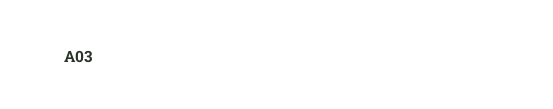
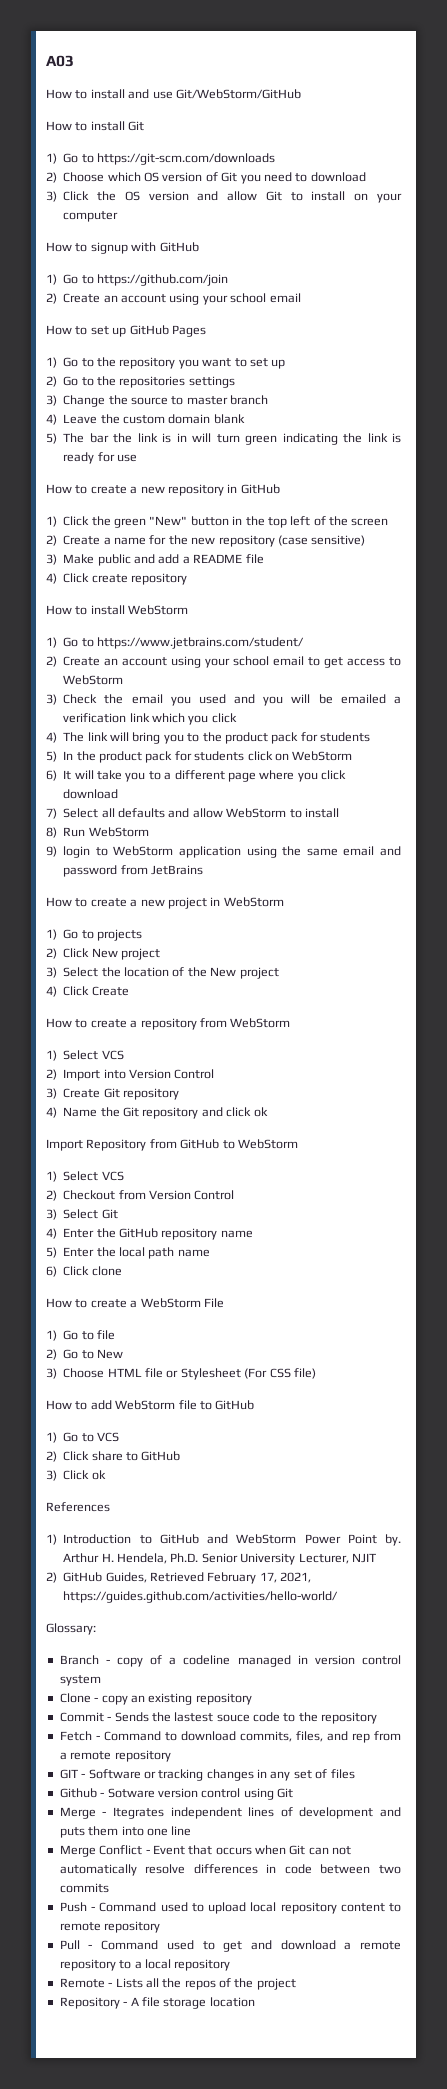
(93, 56) none -> [46,89,301,99] [46,121,145,131] [46,153,275,165] [46,172,366,184] [46,191,402,203] [63,211,119,222] [46,242,199,254] [46,274,228,286] [46,293,301,305] [46,325,206,337] [46,357,286,369] [46,376,235,388] [46,395,269,407] [46,414,245,425] [46,433,402,445] [63,452,137,464] [46,484,280,496] [46,516,389,528] [46,535,366,547] [46,554,264,566] [46,573,187,585] [46,605,189,615] [46,637,304,649] [46,656,402,668] [63,675,124,685] [46,694,402,706] [63,713,237,725] [46,732,370,744] [46,751,353,763] [46,770,346,782] [63,789,119,799] [46,808,339,819] [46,827,149,838] [46,846,401,858] [63,865,203,877] [46,897,284,909] [46,929,142,941] [46,948,160,960] [46,967,279,979] [46,986,129,997] [46,1018,291,1030] [46,1050,124,1061] [46,1069,215,1081] [46,1088,179,1100] [46,1107,268,1119] [46,1139,298,1151] [46,1171,124,1182] [46,1190,235,1201] [46,1209,118,1220] [46,1228,253,1240] [46,1247,210,1259] [46,1266,122,1277] [46,1298,224,1308] [46,1330,115,1341] [46,1349,123,1360] [46,1368,316,1380] [46,1400,255,1410] [46,1432,119,1443] [46,1451,181,1462] [46,1470,106,1481] [46,1502,110,1512] [46,1534,401,1546] [63,1553,376,1565] [46,1572,312,1584] [63,1591,339,1603] [46,1623,96,1635] [59,1655,401,1667] [59,1675,101,1686] [59,1693,252,1705] [59,1712,378,1724] [59,1731,401,1743] [59,1750,171,1762] [59,1769,355,1781] [59,1788,293,1800] [59,1807,401,1819] [59,1826,192,1838] [59,1845,352,1857] [59,1864,401,1876] [59,1883,109,1893] [59,1902,401,1914] [59,1921,161,1933] [59,1940,402,1952] [59,1959,231,1971] [59,1978,296,1990] [59,1997,255,2009] // How to install and use Git/WebStorm/GitHub // How to install Git // 1) Go to https://git-scm.com/downloads // 2) Choose which OS version of Git you need to download // 3) Click the OS version and allow Git to install on your computer // How to signup with GitHub // 1) Go to https://github.com/join // 2) Create an account using your school email // How to set up GitHub Pages // 1) Go to the repository you want to set up // 2) Go to the repositories settings // 3) Change the source to master branch // 4) Leave the custom domain blank // 5) The bar the link is in will turn green indicating the link is ready for use // How to create a new repository in GitHub // 1) Click the green "New" button in the top left of the screen // 2) Create a name for the new repository (case sensitive) // 3) Make public and add a README file // 4) Click create repository // How to install WebStorm // 1) Go to https://www.jetbrains.com/student/ // 2) Create an account using your school email to get access to WebStorm // 3) Check the email you used and you will be emailed a verification link which you click // 4) The link will bring you to the product pack for students // 5) In the product pack for students click on WebStorm // 6) It will take you to a different page where you click download // 7) Select all defaults and allow WebStorm to install // 8) Run WebStorm // 9) login to WebStorm application using the same email and password from JetBrains // How to create a new project in WebStorm // 1) Go to projects // 2) Click New project // 3) Select the location of the New project // 4) Click Create // How to create a repository from WebStorm // 1) Select VCS // 2) Import into Version Control // 3) Create Git repository // 4) Name the Git repository and click ok // Import Repository from GitHub to WebStorm // 1) Select VCS // 2) Checkout from Version Control // 3) Select Git // 4) Enter the GitHub repository name // 5) Enter the local path name // 6) Click clone // How to create a WebStorm File // 1) Go to file // 2) Go to New // 3) Choose HTML file or Stylesheet (For CSS file) // How to add WebStorm file to GitHub // 1) Go to VCS // 2) Click share to GitHub // 3) Click ok // References // 1) Introduction to GitHub and WebStorm Power Point by. Arthur H. Hendela, Ph.D. Senior University Lecturer, NJIT // 2) GitHub Guides, Retrieved February 17, 2021, https://guides.github.com/activities/hello-world/ // Glossary: // Branch - copy of a codeline managed in version control system // Clone - copy an existing repository // Commit - Sends the lastest souce code to the repository // Fetch - Command to download commits, files, and rep from a remote repository // GIT - Software or tracking changes in any set of files // Github - Sotware version control using Git // Merge - Itegrates independent lines of development and puts them into one line // Merge Conflict - Event that occurs when Git can not automatically resolve differences in code between two commits // Push - Command used to upload local repository content to remote repository // Pull - Command used to get and download a remote repository to a local repository // Remote - Lists all the repos of the project // Repository - A file storage location

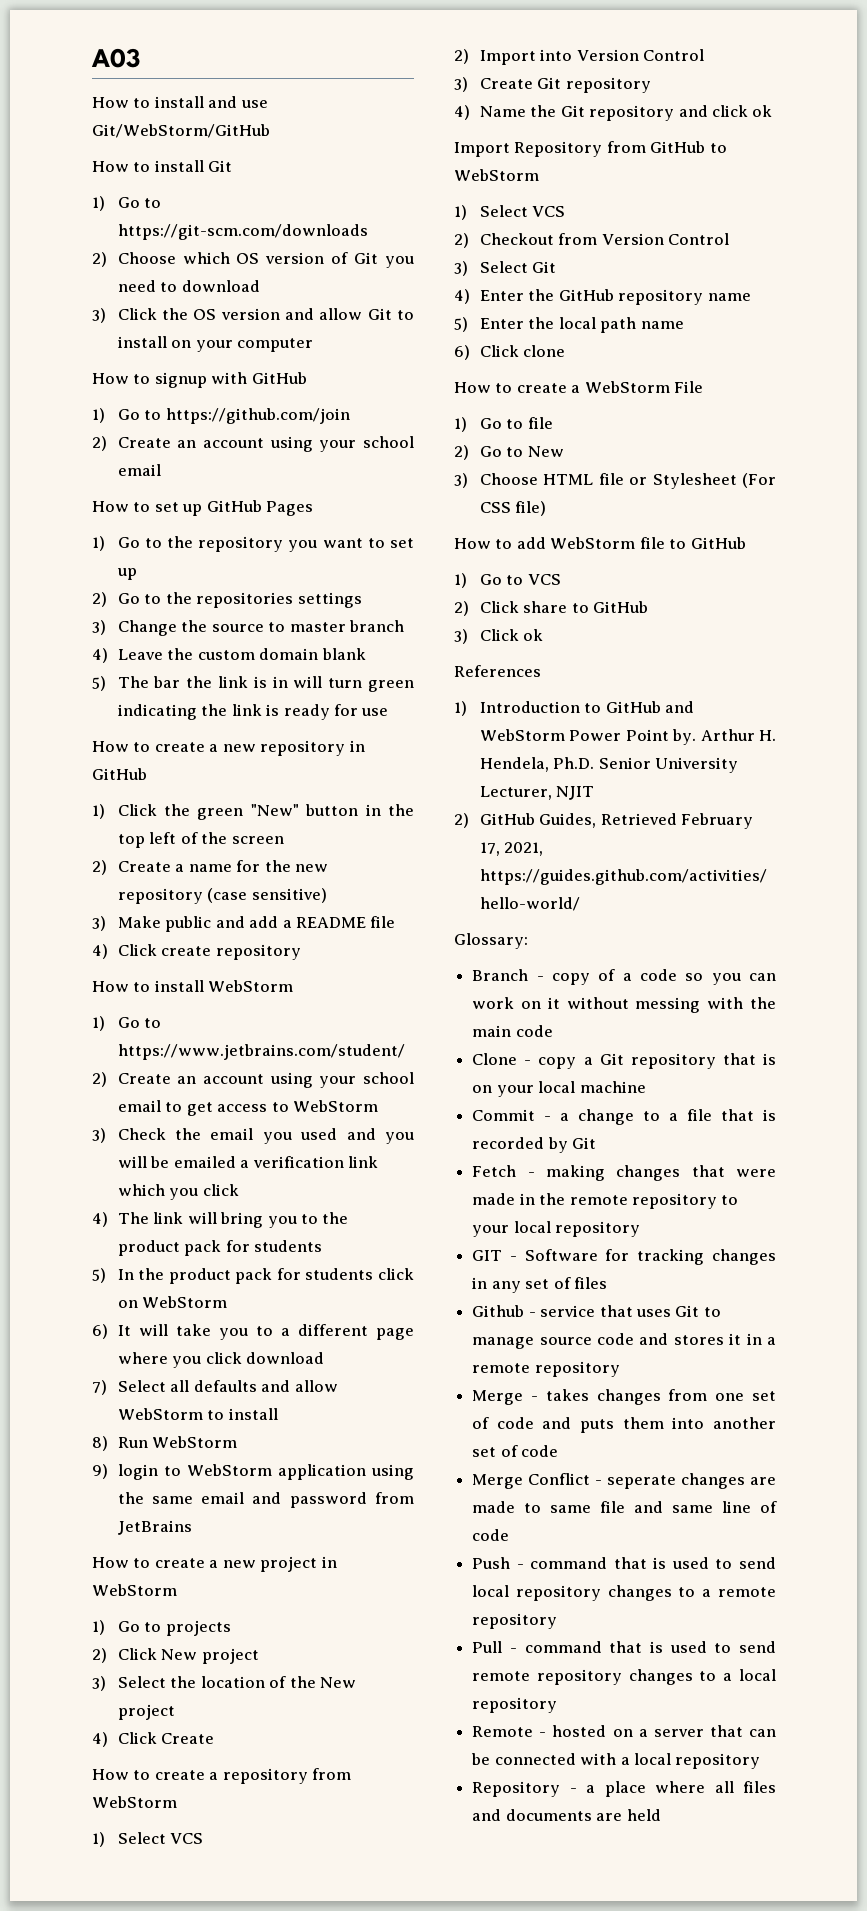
[183,1655,401,1667] [59,1675,101,1686] codeline managed in version control system -> [639,969,776,985] [472,997,776,1013] [472,1025,553,1037] code so you can work on it without messing with the main code
[130,1693,252,1705] [59,1712,378,1724] [59,1731,401,1743] [59,1751,112,1760] an existing repository // Commit - Sends the lastest souce code to the repository // Fetch - Command to download commits, files, and rep from a remote -> [583,1053,776,1069] [472,1081,646,1097] [472,1109,776,1125] [472,1137,597,1153] [472,1165,776,1181] [472,1193,739,1209] [472,1221,551,1237] a Git repository that is on your local machine // Commit - a change to a file that is recorded by Git // Fetch - making changes that were made in the remote repository to your local
[143,1771,156,1779] or -> [605,1249,630,1261] for
[107,1788,293,1800] [59,1807,401,1819] [59,1826,192,1838] [59,1845,352,1857] [59,1864,401,1876] [59,1883,109,1893] Sotware version control using Git // Merge - Itegrates independent lines of development and puts them into one line // Merge Conflict - Event that occurs when Git can not automatically resolve differences in code between two commits -> [540,1305,721,1317] [472,1333,776,1349] [472,1361,620,1377] [472,1389,776,1405] [472,1417,776,1433] [472,1445,559,1457] [472,1473,776,1489] [472,1501,777,1513] [472,1529,510,1541] service that uses Git to manage source code and stores it in a remote repository // Merge - takes changes from one set of code and puts them into another set of code // Merge Conflict - seperate changes are made to same file and same line of code
[99,1902,401,1914] Command used to upload local repository content to -> [530,1557,776,1569] [472,1585,712,1601] command that is used to send local repository changes to a
[101,1940,402,1952] [59,1959,116,1971] Command used to get and download a remote repository -> [524,1641,776,1653] [472,1669,693,1685] command that is used to send remote repository changes
[115,1978,296,1990] [59,1997,255,2009] Lists all the repos of the project // Repository - A file storage location -> [552,1725,776,1737] [471,1753,761,1769] [472,1781,776,1797] [472,1809,661,1821] hosted on a server that can be connected with a local repository // Repository - a place where all files and documents are held

